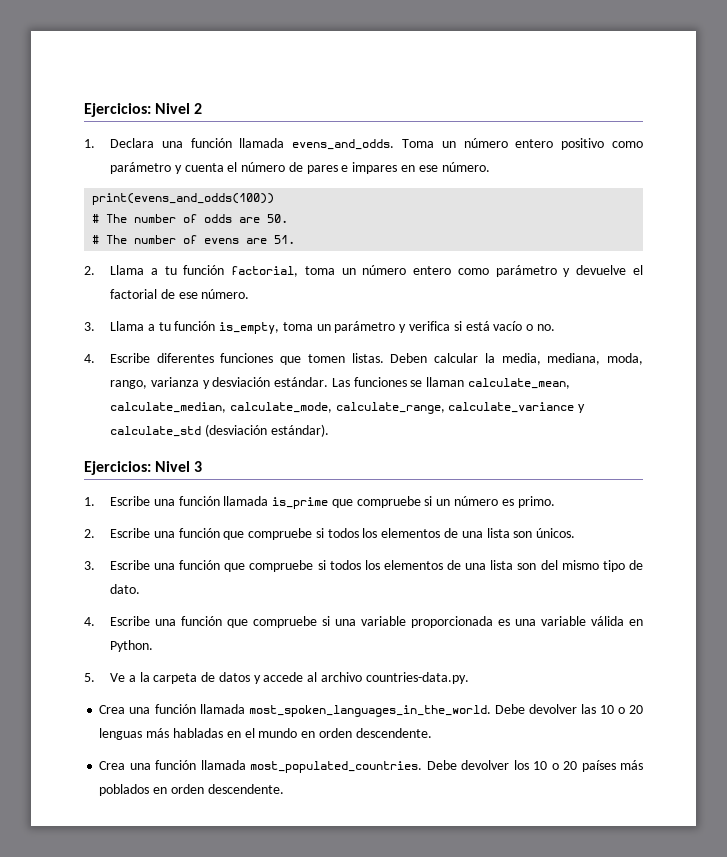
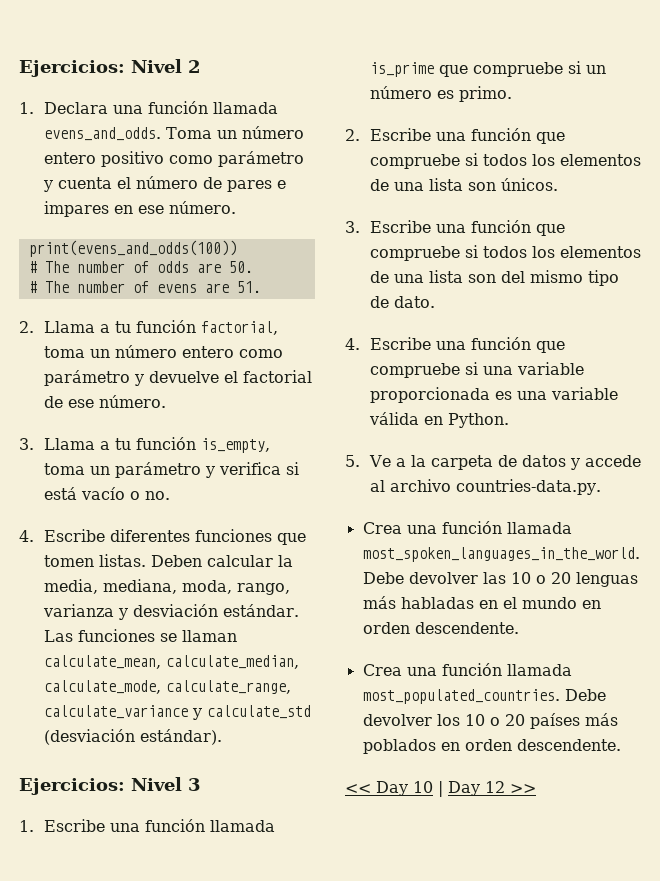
(284, 789) none -> [345,781,536,797] // << Day 10 | Day 12 >>

